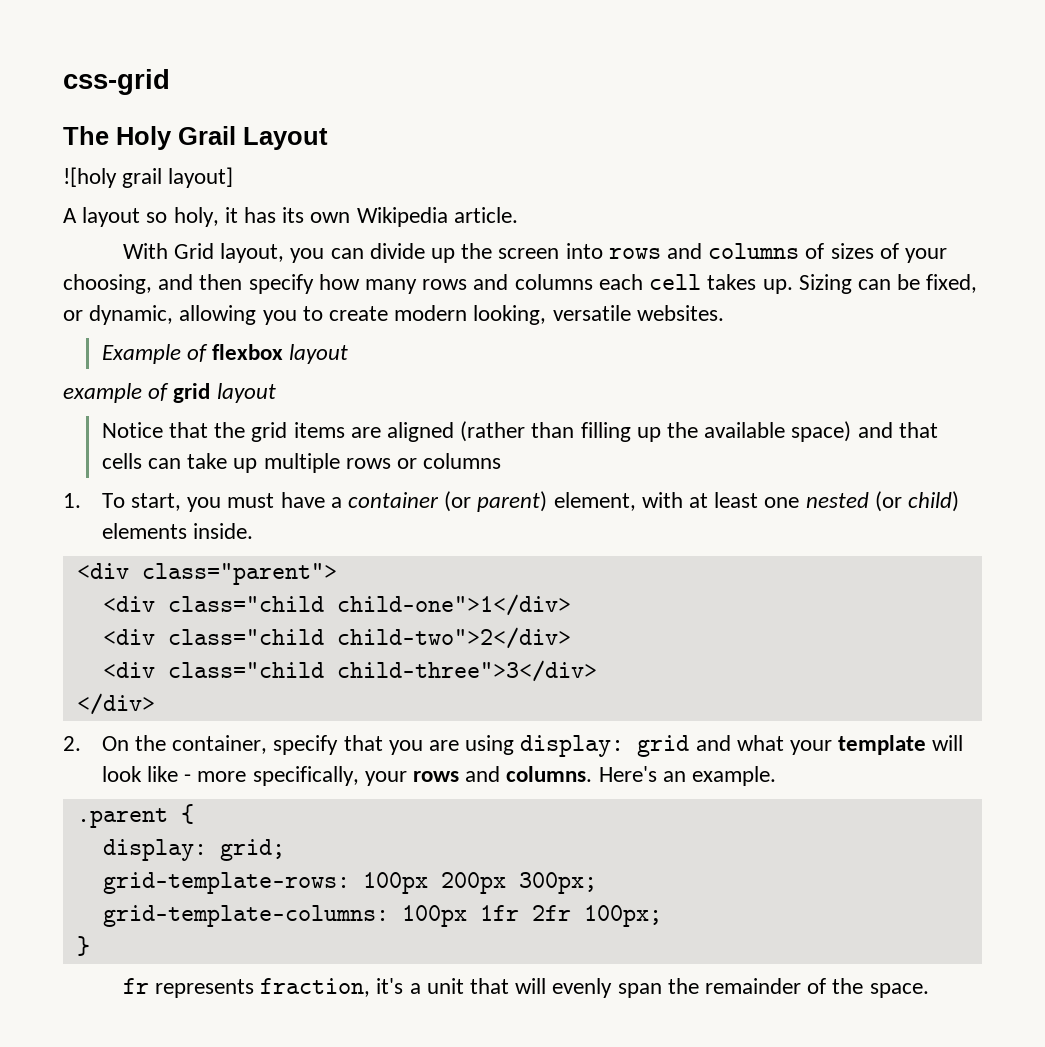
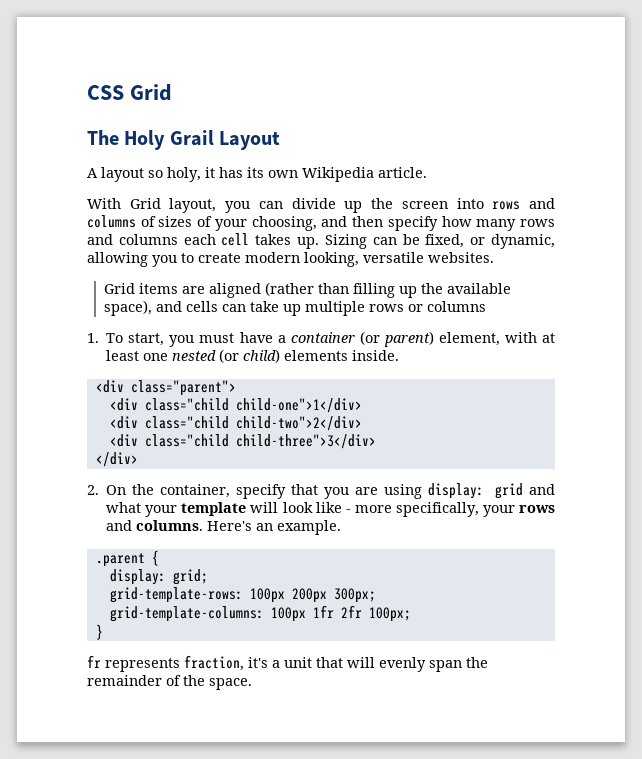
[63,69,170,95] css-grid -> [87,84,172,101] CSS Grid
[63,167,234,188] // ![holy grail layout] -> (281, 140) none
[101,344,349,364] [63,383,276,403] [101,422,288,442] Example of flexbox layout // example of grid layout // Notice that the grid -> [104,283,136,294] Grid
[791,421,938,442] space) and that -> [104,300,183,316] space), and

